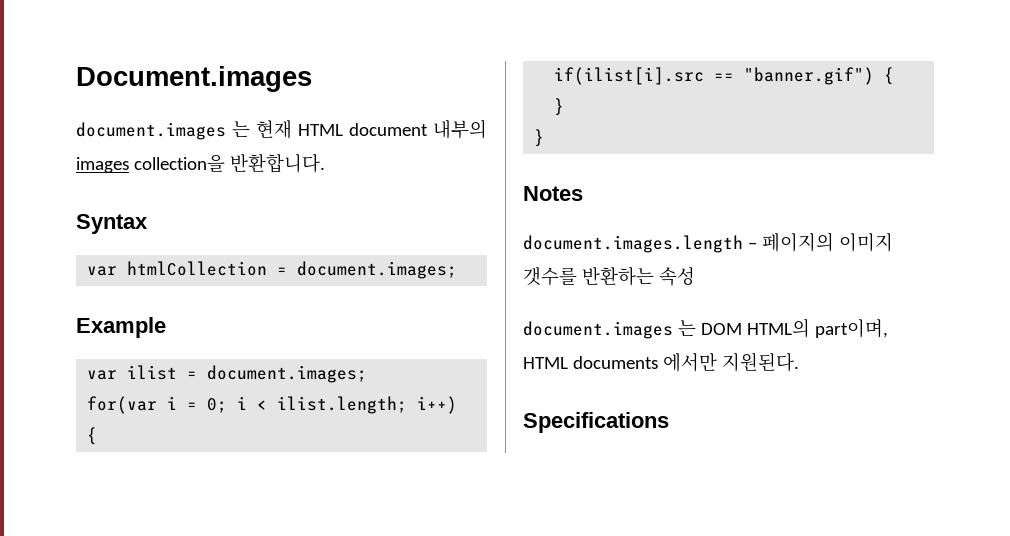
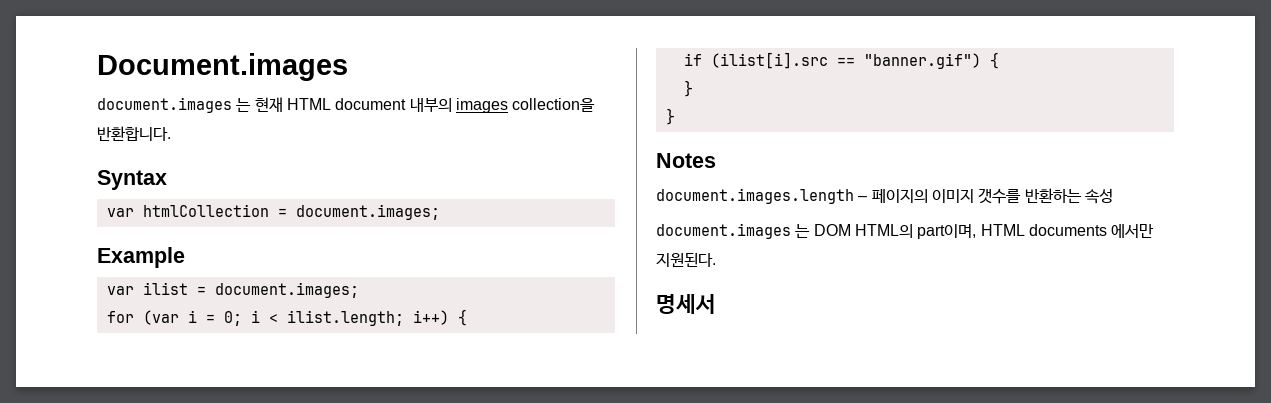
[87,396,158,414] for(var -> [106,310,179,325] for (var
[554,67,705,85] if(ilist[i].src -> [683,52,828,69] if (ilist[i].src
[523,412,669,433] Specifications -> [656,294,716,314] 명세서

